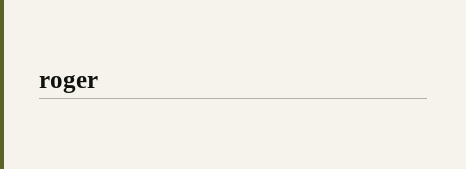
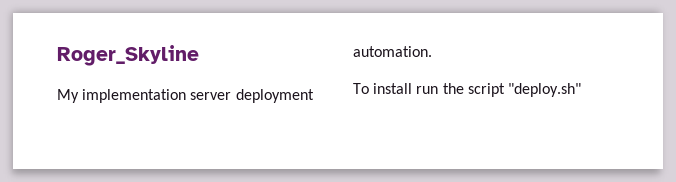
[39,74,98,93] roger -> [57,45,199,66] [57,89,314,103] [353,46,432,57] [353,83,581,97] Roger_Skyline // My implementation server deployment automation. // To install run the script "deploy.sh"

